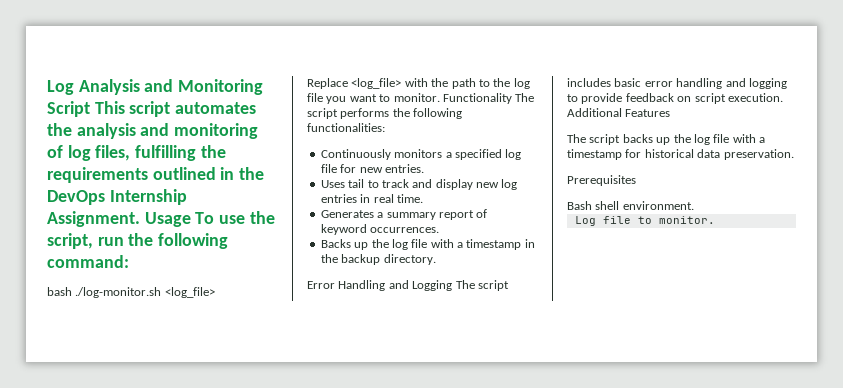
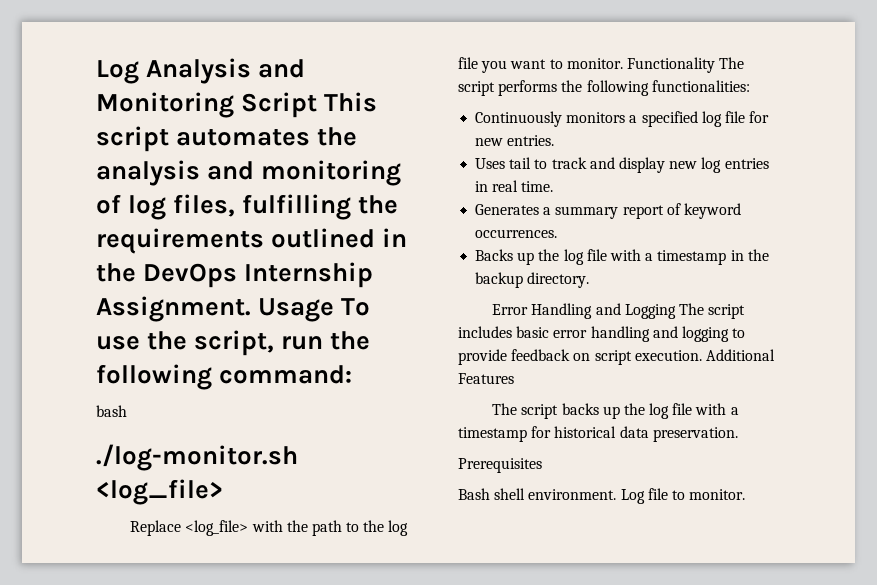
(72, 291) none -> (127, 411) //
(694, 205) // -> (617, 494) none

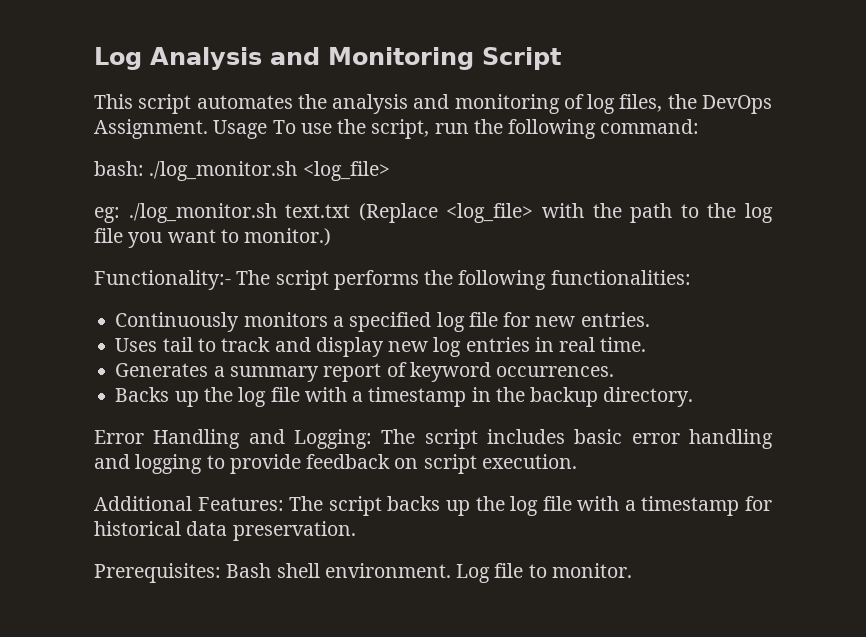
(318, 105) none -> (561, 58) //
[242,194,399,220] [96,228,408,254] fulfilling the requirements outlined in -> (663, 103) none
[244,262,374,288] Internship -> (772, 104) none
[96,405,127,417] [96,444,298,471] bash // ./log-monitor.sh -> [94,161,298,181] bash: ./log_monitor.sh
[130,520,182,536] Replace -> [94,203,438,223] eg: ./log_monitor.sh text.txt (Replace
[566,57,715,73] monitor. Functionality -> [244,228,332,246] [94,270,231,290] monitor.) // Functionality:-
[624,304,676,319] Logging -> [294,429,372,449] Logging:
[705,349,775,361] [458,373,514,384] Additional Features // -> [94,496,284,511] // Additional Features:
[458,458,542,473] Prerequisites // -> [94,563,221,583] Prerequisites:

